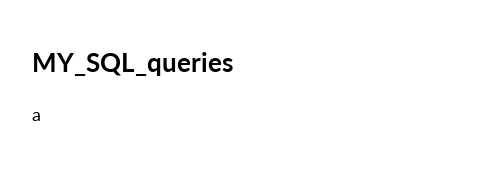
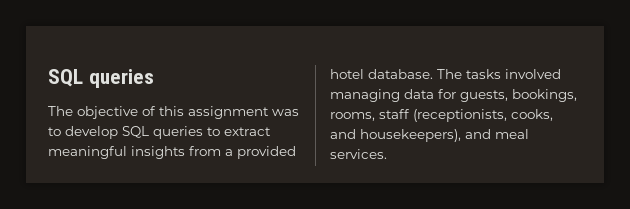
[32,52,233,76] [32,112,41,121] MY_SQL_queries // a -> [48,69,154,88] [48,106,299,119] [48,126,271,139] [48,146,296,159] [330,69,561,79] [330,89,577,102] [330,109,553,122] [330,129,529,142] [330,149,387,159] SQL queries // The objective of this assignment was to develop SQL queries to extract meaningful insights from a provided hotel database. The tasks involved managing data for guests, bookings, rooms, staff (receptionists, cooks, and housekeepers), and meal services.

